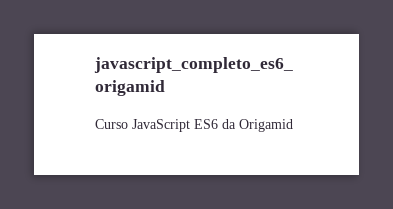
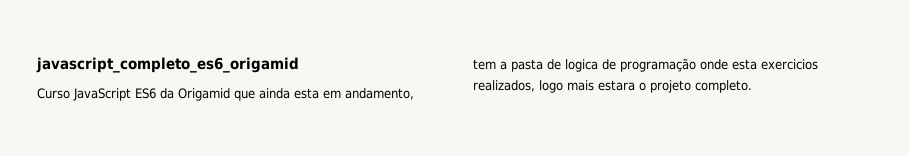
(293, 125) none -> [234,88,414,101] [473,58,818,72] [473,80,752,93] que ainda esta em andamento, tem a pasta de logica de programação onde esta exercicios realizados, logo mais estara o projeto completo.

